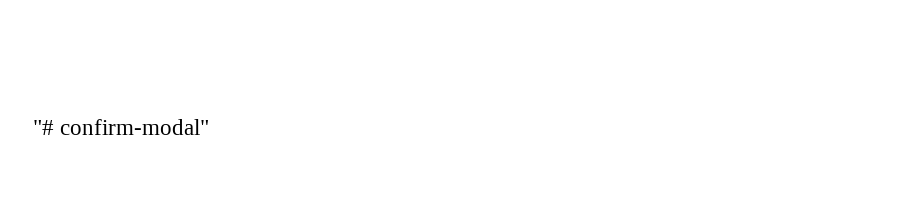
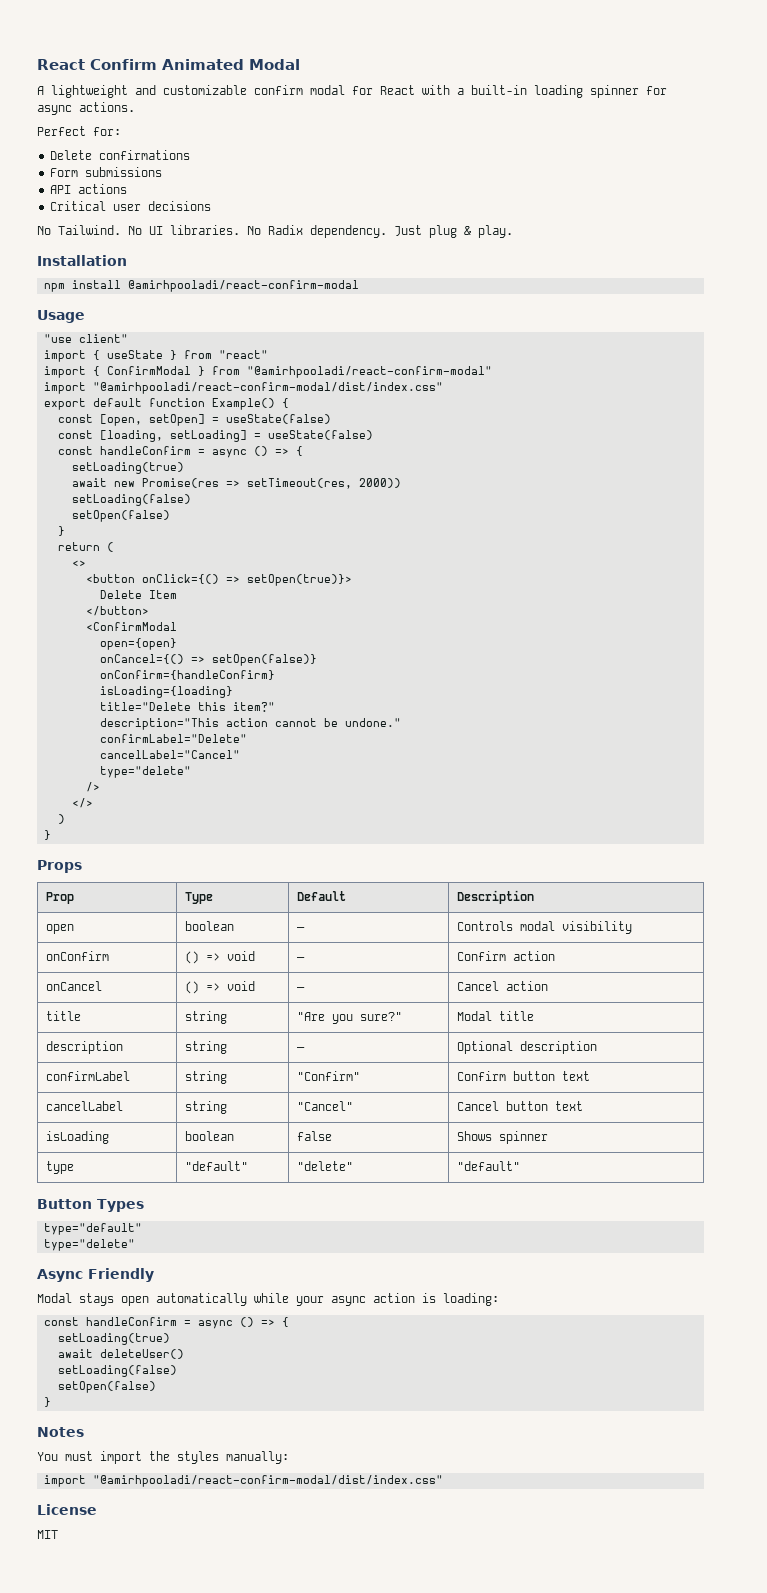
[33,119,210,135] "# confirm-modal" -> [37,59,300,70] [37,85,667,98] [37,102,135,115] [37,126,121,136] [50,150,191,160] [50,167,163,177] [50,184,128,194] [50,201,212,211] [37,225,513,238] [37,255,127,266] [44,280,360,292] [37,310,85,323] [44,334,129,343] [44,350,269,362] [44,366,493,378] [44,382,444,394] [44,398,290,410] [58,414,332,426] [58,430,374,442] [58,446,304,458] [72,462,185,474] [72,478,402,489] [72,494,192,506] [72,510,171,522] [58,526,66,536] [58,542,115,552] [72,560,87,567] [86,574,353,586] [100,590,178,599] [86,606,150,616] [86,622,178,631] [100,638,178,650] [100,654,318,666] [100,670,276,680] [100,686,234,698] [100,702,276,712] [100,718,402,730] [100,734,248,743] [100,750,241,759] [100,766,192,778] [86,782,101,792] [72,798,94,808] [58,814,66,824] [44,830,52,840] [37,860,82,873] [46,892,75,904] [185,892,214,904] [297,891,347,901] [457,890,535,904] [46,924,75,934] [185,921,235,931] [297,927,306,931] [457,921,633,934] [46,951,110,961] [185,951,256,964] [297,957,306,961] [457,951,556,961] [46,981,103,991] [185,981,256,994] [297,987,306,991] [457,981,549,991] [46,1011,82,1021] [185,1011,228,1024] [297,1012,403,1024] [457,1011,535,1021] [46,1041,124,1054] [185,1041,228,1054] [297,1047,306,1051] [457,1041,598,1054] [46,1071,131,1081] [185,1071,228,1084] [297,1071,361,1081] [457,1071,591,1081] [46,1101,124,1111] [185,1101,228,1114] [297,1101,354,1111] [457,1101,584,1111] [46,1131,110,1144] [185,1131,235,1141] [297,1131,333,1141] [457,1131,549,1144] [46,1161,75,1174] [185,1161,249,1171] [297,1161,354,1171] [457,1161,521,1171] [37,1199,144,1212] [44,1223,143,1235] [44,1239,136,1251] [37,1268,154,1282] [37,1293,499,1306] [44,1317,290,1329] [58,1333,171,1345] [58,1349,185,1359] [58,1365,178,1377] [58,1381,157,1393] [44,1397,52,1407] [37,1427,84,1437] [37,1451,289,1464] [44,1475,444,1487] [37,1504,97,1515] [37,1530,58,1539] React Confirm Animated Modal // A lightweight and customizable confirm modal for React with a built-in loading spinner for async actions. // Perfect for: // Delete confirmations // Form submissions // API actions // Critical user decisions // No Tailwind. No UI libraries. No Radix dependency. Just plug & play. // Installation // npm install @amirhpooladi/react-confirm-modal // Usage // "use client" // import { useState } from "react" // import { ConfirmModal } from "@amirhpooladi/react-confirm-modal" // import "@amirhpooladi/react-confirm-modal/dist/index.css" // export default function Example() { // const [open, setOpen] = useState(false) // const [loading, setLoading] = useState(false) // const handleConfirm = async () => { // setLoading(true) // await new Promise(res => setTimeout(res, 2000)) // setLoading(false) // setOpen(false) // } // return ( // <> // <button onClick={() => setOpen(true)}> // Delete Item // </button> // <ConfirmModal // open={open} // onCancel={() => setOpen(false)} // onConfirm={handleConfirm} // isLoading={loading} // title="Delete this item?" // description="This action cannot be undone." // confirmLabel="Delete" // cancelLabel="Cancel" // type="delete" // /> // </> // ) // } // Props // Prop | Type | Default | Description // open | boolean | — | Controls modal visibility // onConfirm | () => void | — | Confirm action // onCancel | () => void | — | Cancel action // title | string | "Are you sure?" | Modal title // description | string | — | Optional description // confirmLabel | string | "Confirm" | Confirm button text // cancelLabel | string | "Cancel" | Cancel button text // isLoading | boolean | false | Shows spinner // type | "default" | "delete" | "default" // Button Types // type="default" // type="delete" // Async Friendly // Modal stays open automatically while your async action is loading: // const handleConfirm = async () => { // setLoading(true) // await deleteUser() // setLoading(false) // setOpen(false) // } // Notes // You must import the styles manually: // import "@amirhpooladi/react-confirm-modal/dist/index.css" // License // MIT

